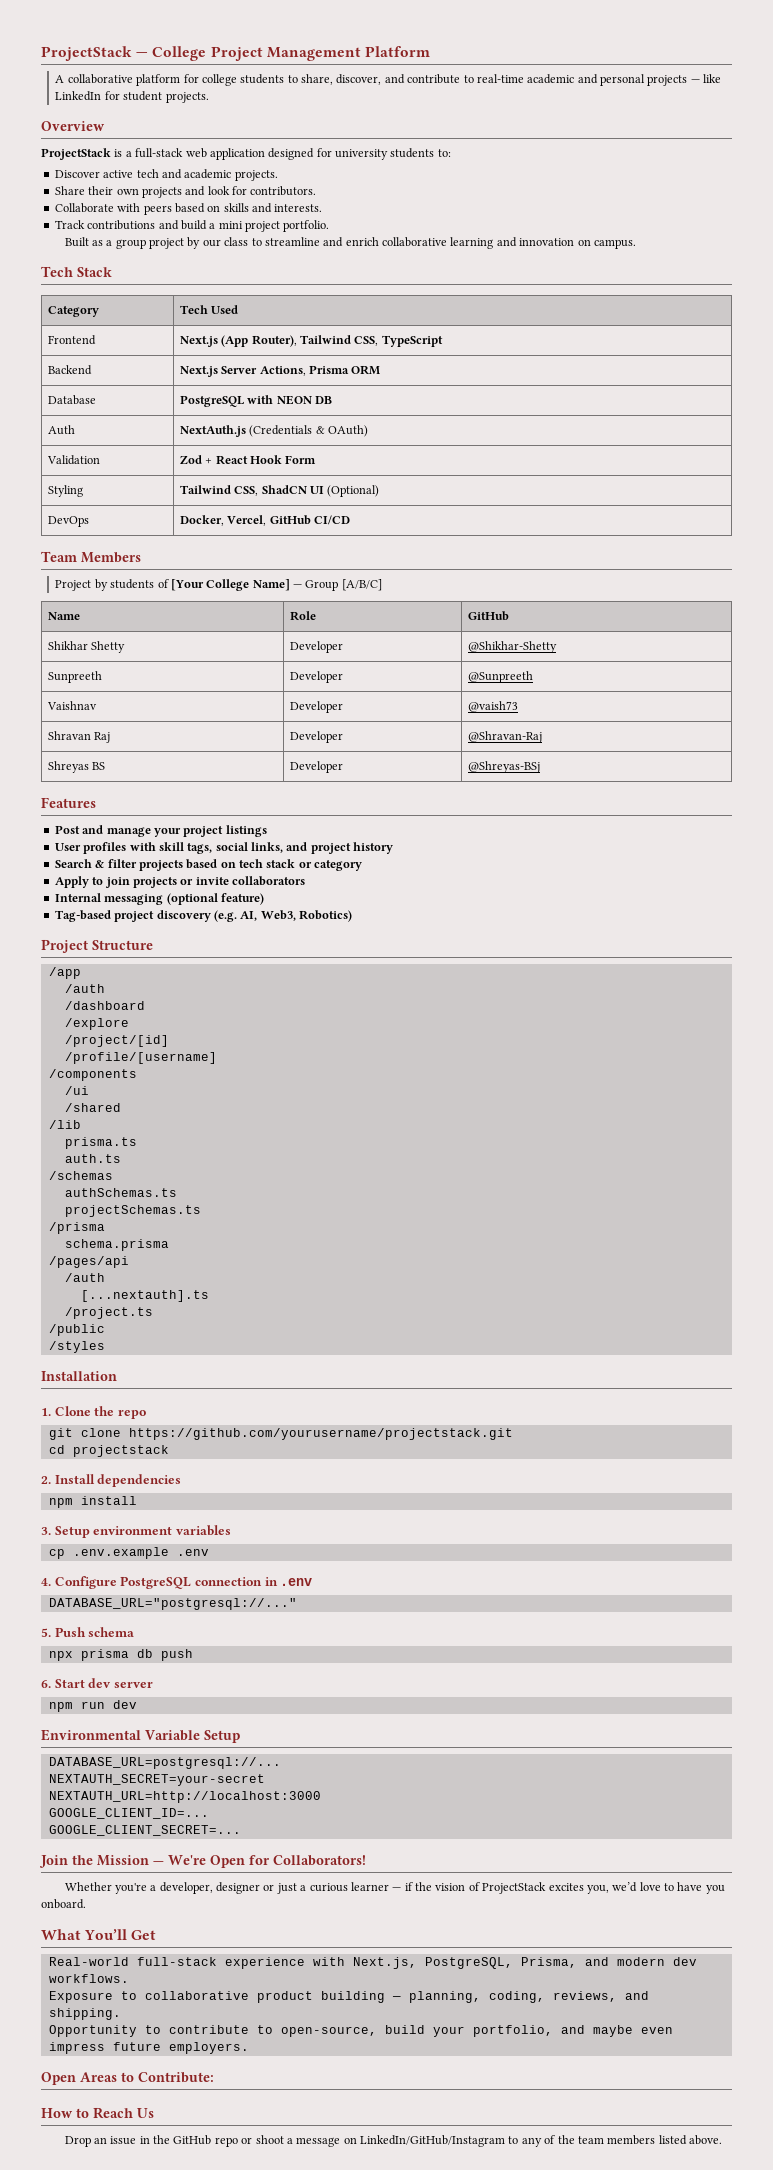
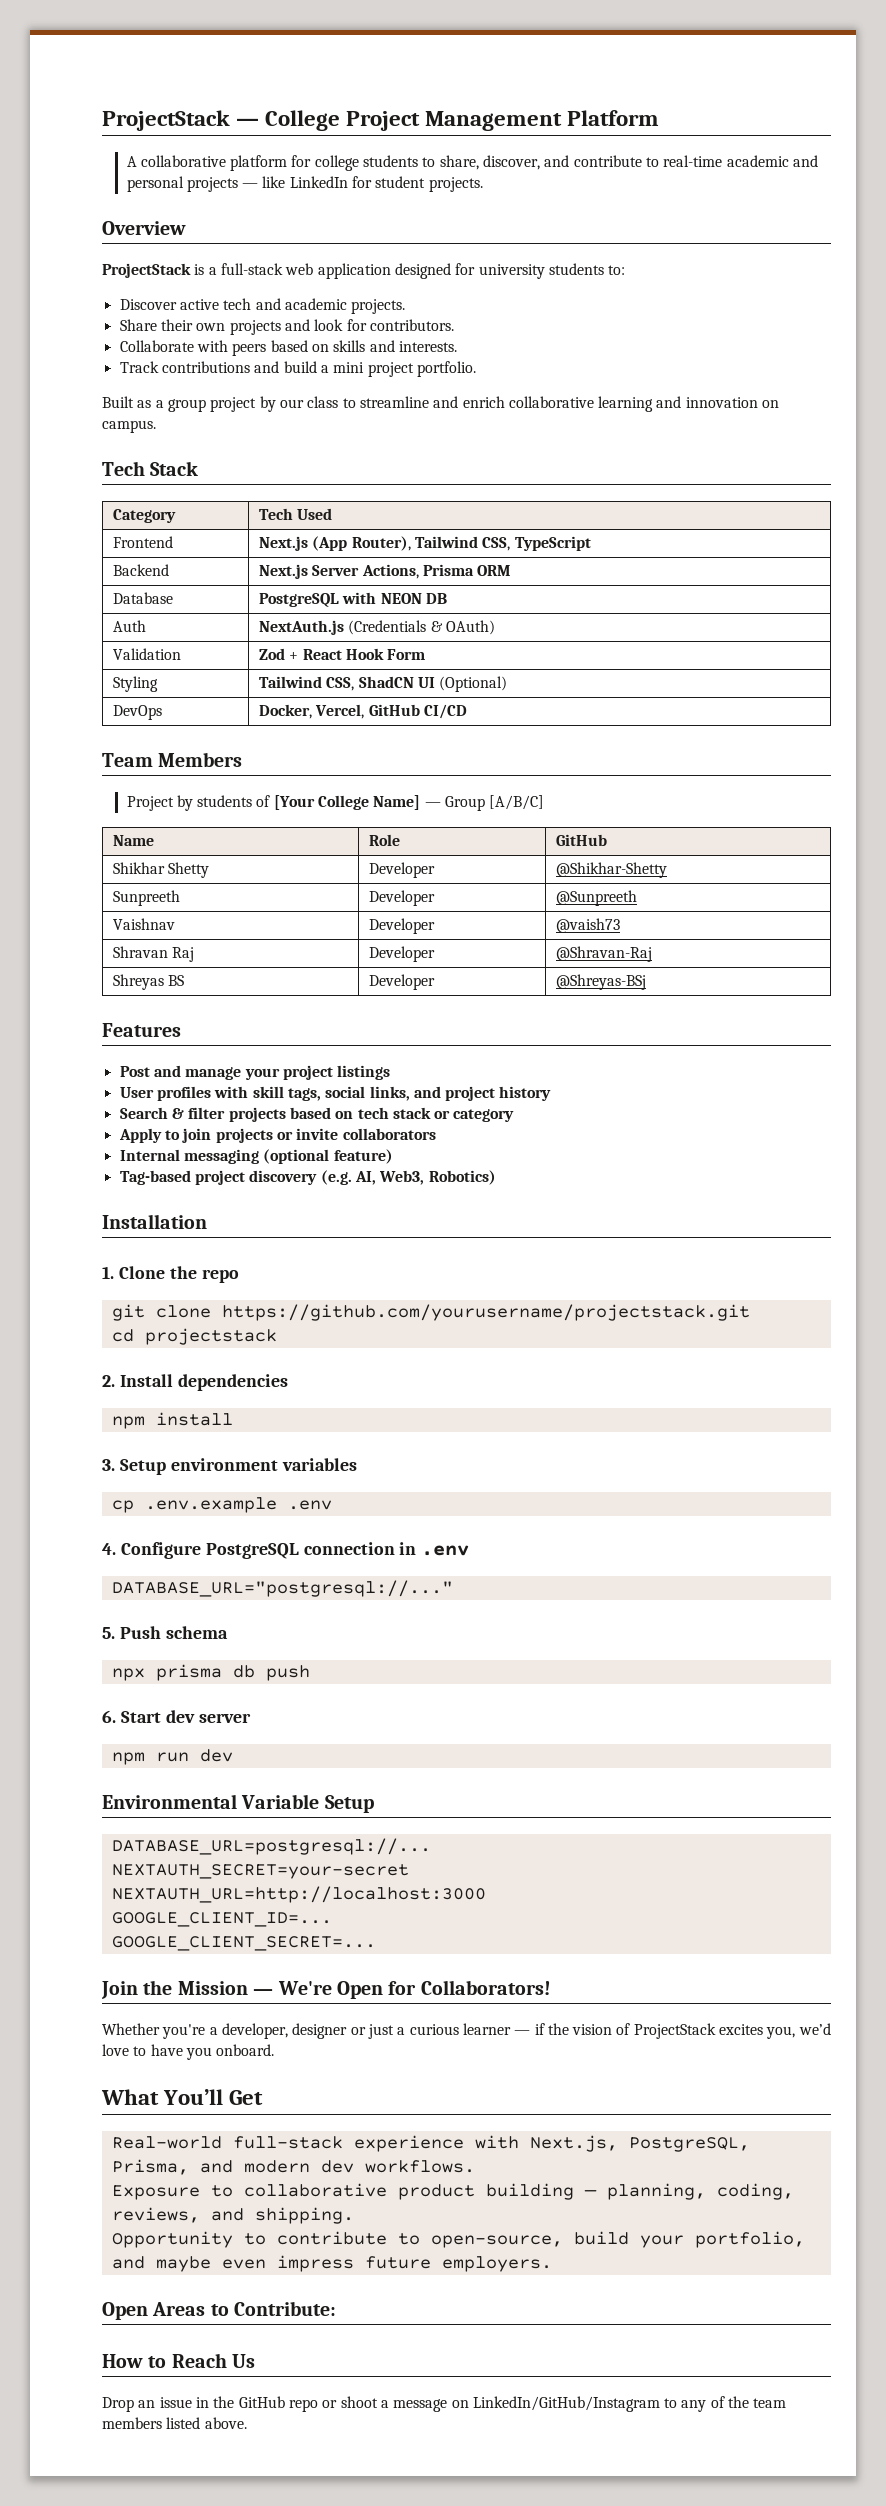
[41,939,153,953] [48,967,81,979] [64,984,105,993] [64,1001,145,1010] [64,1018,129,1030] [64,1035,169,1047] [64,1052,217,1064] [48,1069,137,1081] [64,1086,89,1095] [64,1103,121,1112] [48,1120,81,1129] [64,1137,137,1149] [64,1154,121,1163] [48,1171,113,1180] [64,1188,177,1197] [64,1205,201,1217] [48,1222,105,1234] [64,1239,169,1251] [48,1256,129,1268] [64,1273,105,1282] [80,1290,209,1302] [64,1307,153,1319] [48,1324,105,1336] [48,1341,105,1353] // Project Structure // /app // /auth // /dashboard // /explore // /project/[id] // /profile/[username] // /components // /ui // /shared // /lib // prisma.ts // auth.ts // /schemas // authSchemas.ts // projectSchemas.ts // /prisma // schema.prisma // /pages/api // /auth // [...nextauth].ts // /project.ts // /public // /styles -> (496, 1177) none

